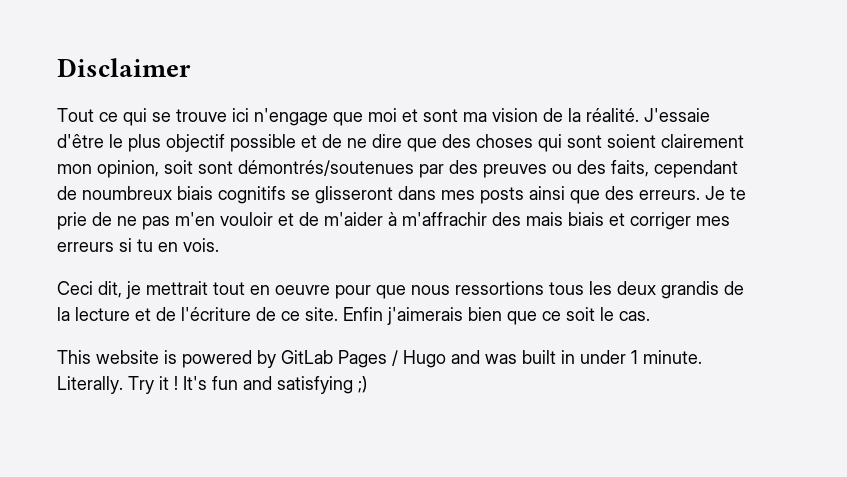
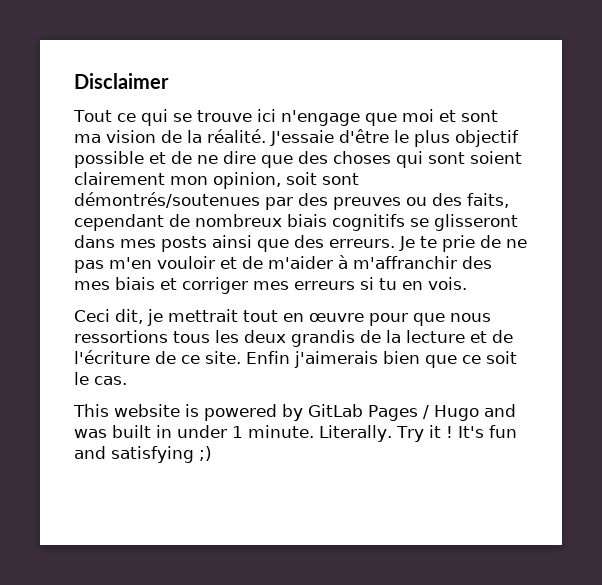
[82,186,172,200] noumbreux -> [195,214,282,227] nombreux
[402,212,563,226] m'affrachir des mais -> [353,256,492,269] [74,281,110,290] m'affranchir des mes
[275,285,330,295] oeuvre -> [309,313,364,322] œuvre

